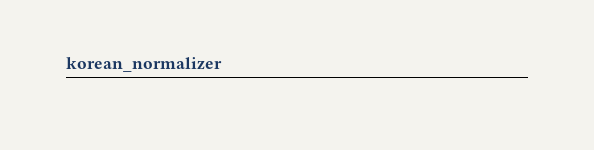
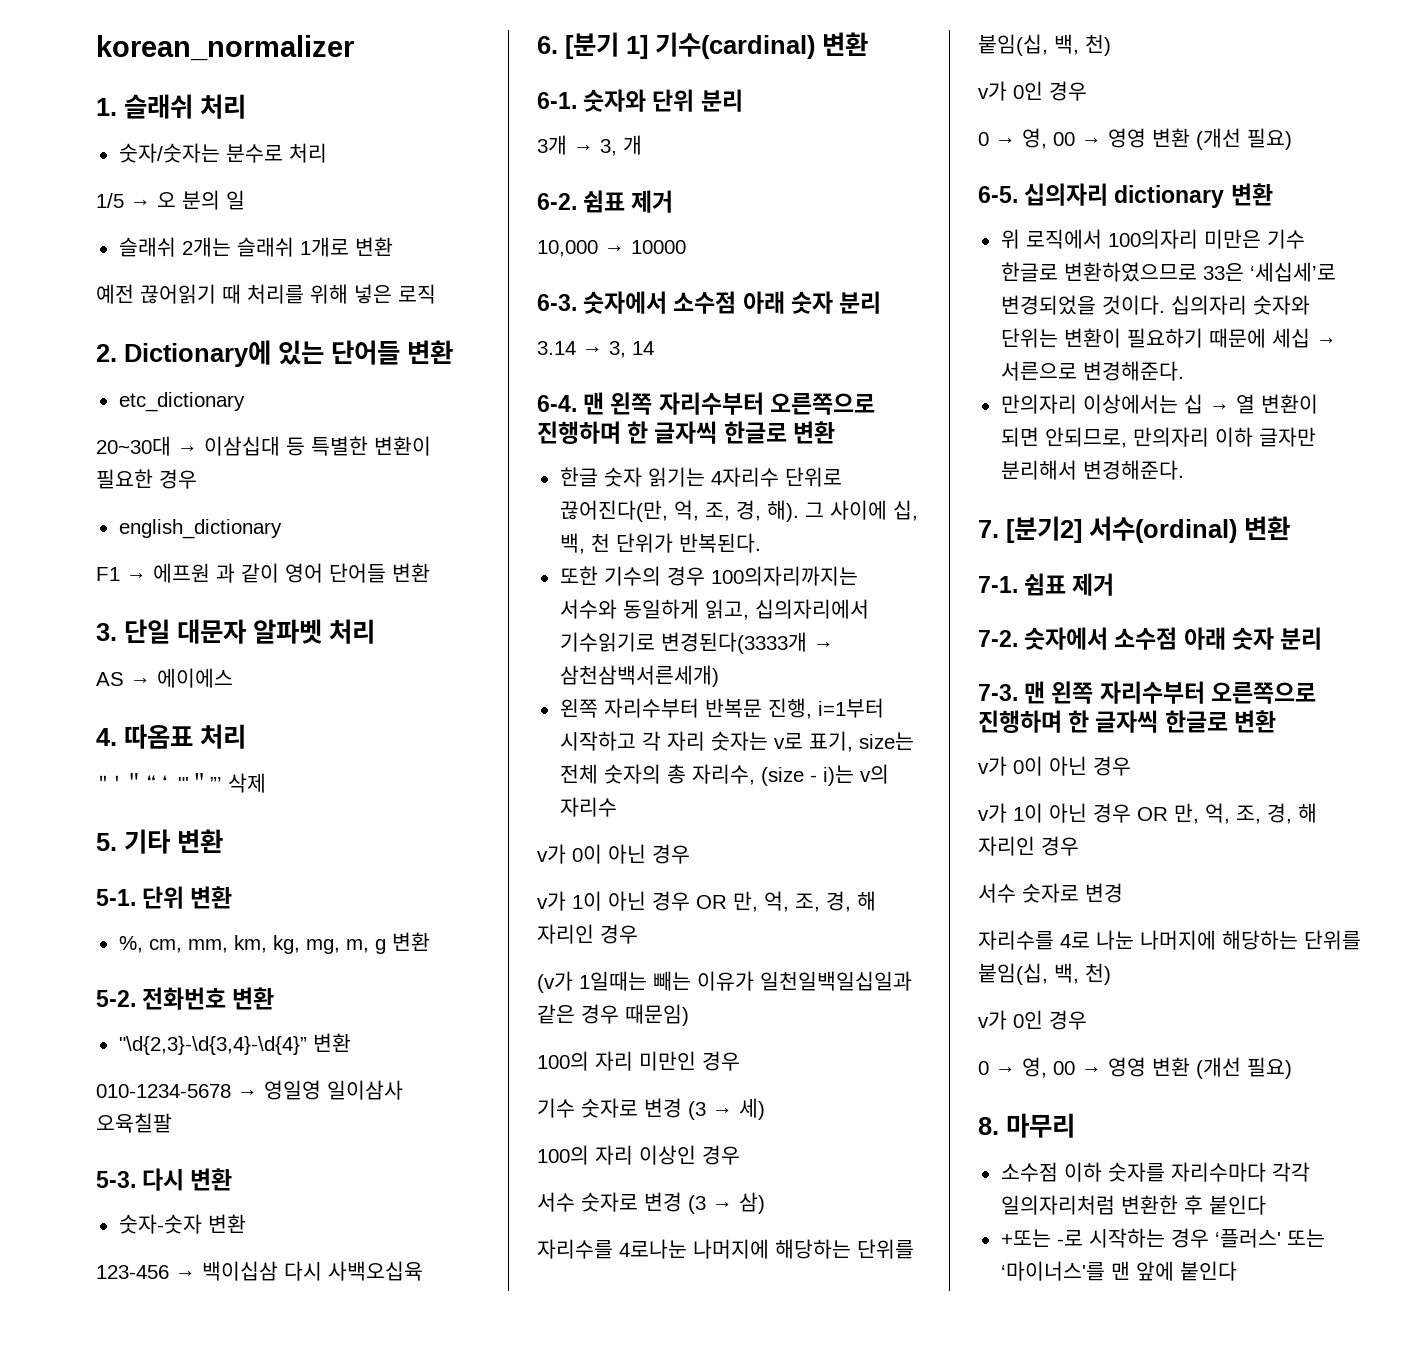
(222, 64) none -> [96,94,246,119] [118,143,327,163] [96,190,245,210] [118,237,393,257] [96,284,436,304] [96,340,453,367] [118,392,245,412] [96,436,431,456] [96,469,197,489] [118,519,282,539] [96,563,430,583] [96,619,375,644] [96,668,233,688] [96,724,246,749] [96,773,266,793] [96,829,223,854] [96,886,233,909] [118,932,430,954] [96,987,275,1010] [118,1033,351,1055] [96,1080,403,1100] [96,1113,172,1133] [96,1168,233,1191] [118,1214,246,1234] [96,1261,423,1281] [537,32,868,59] [537,89,743,112] [537,135,642,156] [537,190,674,213] [537,240,686,257] [537,291,882,314] [537,341,654,358] [537,392,875,415] [537,421,835,444] [559,467,842,487] [559,500,918,522] [559,533,761,554] [559,566,858,586] [559,599,869,620] [559,632,834,654] [559,665,719,687] [559,698,884,719] [559,731,914,752] [559,764,889,786] [559,797,617,817] [537,844,690,864] [537,891,876,912] [537,924,638,944] [537,971,912,993] [537,1004,689,1026] [537,1051,740,1071] [537,1098,765,1120] [537,1145,740,1165] [537,1192,765,1214] [537,1239,914,1259] [978,34,1111,56] [978,81,1087,101] [978,128,1292,150] [978,183,1273,208] [1000,229,1305,249] [1000,262,1336,282] [1000,295,1310,315] [1000,328,1337,348] [1000,361,1184,381] [1000,394,1318,414] [1000,427,1316,448] [1000,460,1184,480] [978,516,1290,543] [978,573,1115,596] [978,627,1323,650] [978,681,1316,704] [978,710,1276,733] [978,756,1131,776] [978,803,1317,824] [978,836,1079,856] [978,883,1123,903] [978,930,1361,950] [978,963,1111,985] [978,1010,1087,1030] [978,1057,1292,1079] [978,1113,1075,1138] [1000,1162,1310,1182] [1000,1195,1266,1215] [1000,1228,1325,1248] [1000,1261,1237,1281] // 1. 슬래쉬 처리 // 숫자/숫자는 분수로 처리 // 1/5 → 오 분의 일 // 슬래쉬 2개는 슬래쉬 1개로 변환 // 예전 끊어읽기 때 처리를 위해 넣은 로직 // 2. Dictionary에 있는 단어들 변환 // etc_dictionary // 20~30대 → 이삼십대 등 특별한 변환이 필요한 경우 // english_dictionary // F1 → 에프원 과 같이 영어 단어들 변환 // 3. 단일 대문자 알파벳 처리 // AS → 에이에스 // 4. 따옴표 처리 // "'＂“‘ "'＂”’ 삭제 // 5. 기타 변환 // 5-1. 단위 변환 // %, cm, mm, km, kg, mg, m, g 변환 // 5-2. 전화번호 변환 // "\d{2,3}-\d{3,4}-\d{4}” 변환 // 010-1234-5678 → 영일영 일이삼사 오육칠팔 // 5-3. 다시 변환 // 숫자-숫자 변환 // 123-456 → 백이십삼 다시 사백오십육 // 6. [분기 1] 기수(cardinal) 변환 // 6-1. 숫자와 단위 분리 // 3개 → 3, 개 // 6-2. 쉼표 제거 // 10,000 → 10000 // 6-3. 숫자에서 소수점 아래 숫자 분리 // 3.14 → 3, 14 // 6-4. 맨 왼쪽 자리수부터 오른쪽으로 진행하며 한 글자씩 한글로 변환 // 한글 숫자 읽기는 4자리수 단위로 끊어진다(만, 억, 조, 경, 해). 그 사이에 십, 백, 천 단위가 반복된다. // 또한 기수의 경우 100의자리까지는 서수와 동일하게 읽고, 십의자리에서 기수읽기로 변경된다(3333개 → 삼천삼백서른세개) // 왼쪽 자리수부터 반복문 진행, i=1부터 시작하고 각 자리 숫자는 v로 표기, size는 전체 숫자의 총 자리수, (size - i)는 v의 자리수 // v가 0이 아닌 경우 // v가 1이 아닌 경우 OR 만, 억, 조, 경, 해 자리인 경우 // (v가 1일때는 빼는 이유가 일천일백일십일과 같은 경우 때문임) // 100의 자리 미만인 경우 // 기수 숫자로 변경 (3 → 세) // 100의 자리 이상인 경우 // 서수 숫자로 변경 (3 → 삼) // 자리수를 4로나눈 나머지에 해당하는 단위를 붙임(십, 백, 천) // v가 0인 경우 // 0 → 영, 00 → 영영 변환 (개선 필요) // 6-5. 십의자리 dictionary 변환 // 위 로직에서 100의자리 미만은 기수 한글로 변환하였으므로 33은 ‘세십세’로 변경되었을 것이다. 십의자리 숫자와 단위는 변환이 필요하기 때문에 세십 → 서른으로 변경해준다. // 만의자리 이상에서는 십 → 열 변환이 되면 안되므로, 만의자리 이하 글자만 분리해서 변경해준다. // 7. [분기2] 서수(ordinal) 변환 // 7-1. 쉼표 제거 // 7-2. 숫자에서 소수점 아래 숫자 분리 // 7-3. 맨 왼쪽 자리수부터 오른쪽으로 진행하며 한 글자씩 한글로 변환 // v가 0이 아닌 경우 // v가 1이 아닌 경우 OR 만, 억, 조, 경, 해 자리인 경우 // 서수 숫자로 변경 // 자리수를 4로 나눈 나머지에 해당하는 단위를 붙임(십, 백, 천) // v가 0인 경우 // 0 → 영, 00 → 영영 변환 (개선 필요) // 8. 마무리 // 소수점 이하 숫자를 자리수마다 각각 일의자리처럼 변환한 후 붙인다 // +또는 -로 시작하는 경우 ‘플러스' 또는 ‘마이너스'를 맨 앞에 붙인다

